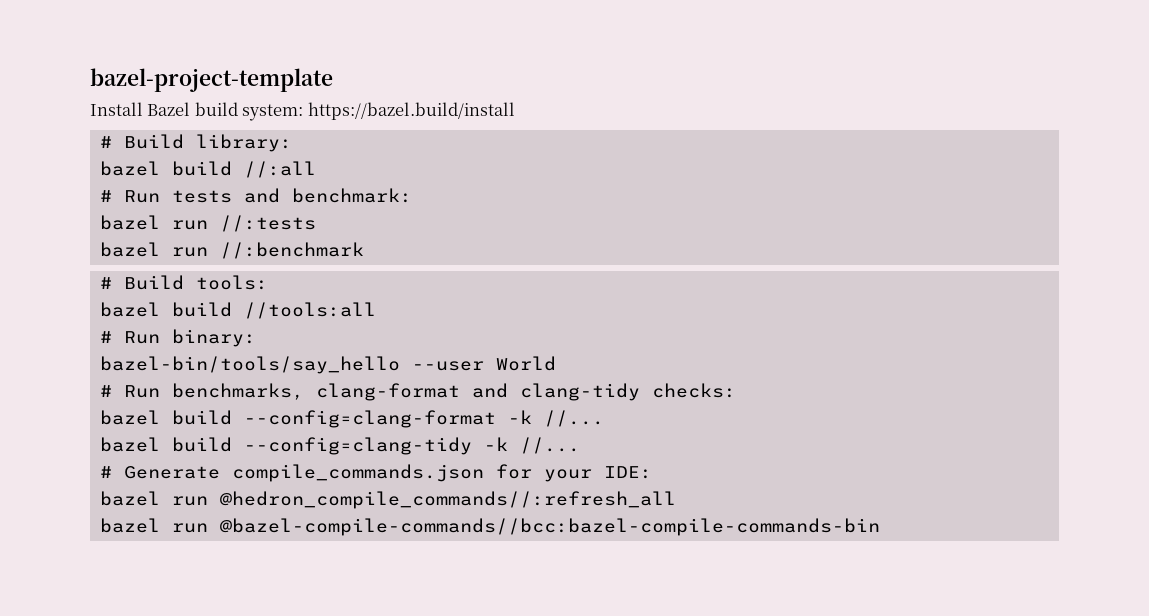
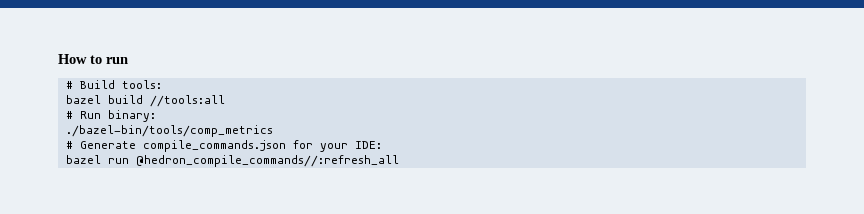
[90,68,333,92] [90,102,515,121] [99,134,292,152] [99,161,316,178] [99,188,412,203] [99,215,316,232] [99,242,364,259] bazel-project-template // Install Bazel build system: https://bazel.build/install // # Build library: // bazel build //:all // # Run tests and benchmark: // bazel run //:tests // bazel run //:benchmark -> [58,54,128,64] How to run
[99,356,556,374] [99,383,736,401] [99,410,604,428] [99,437,580,455] bazel-bin/tools/say_hello --user World // # Run benchmarks, clang-format and clang-tidy checks: // bazel build --config=clang-format -k //... // bazel build --config=clang-tidy -k //... -> [65,125,273,137] ./bazel-bin/tools/comp_metrics
[99,518,880,536] // bazel run @bazel-compile-commands//bcc:bazel-compile-commands-bin -> (399, 161) none

